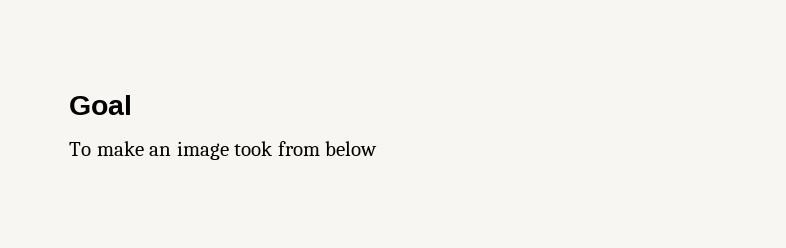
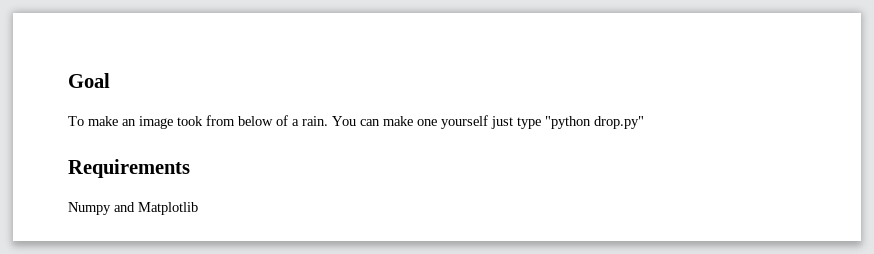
(378, 148) none -> [276,115,644,129] [68,159,190,178] [68,202,198,215] of a rain. You can make one yourself just type "python drop.py" // Requirements // Numpy and Matplotlib

